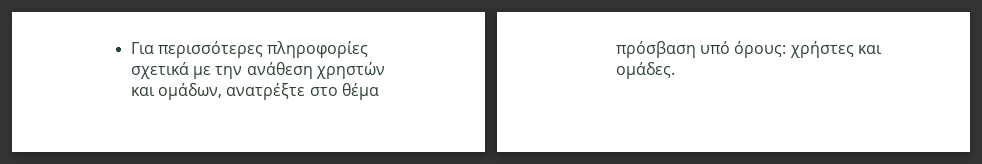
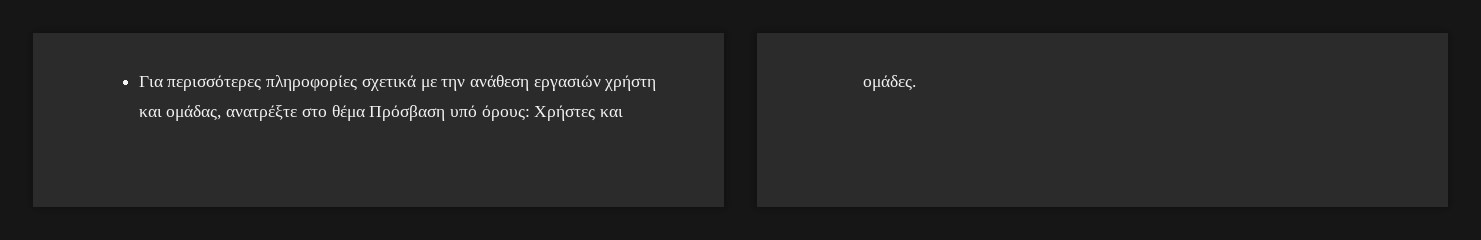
[316,62,386,79] [130,83,223,100] χρηστών και ομάδων, -> [533,75,657,91] [138,105,222,121] εργασιών χρήστη και ομάδας,
[615,41,696,58] πρόσβαση -> [369,105,446,121] Πρόσβαση
[789,41,854,58] χρήστες -> [534,105,596,121] Χρήστες

